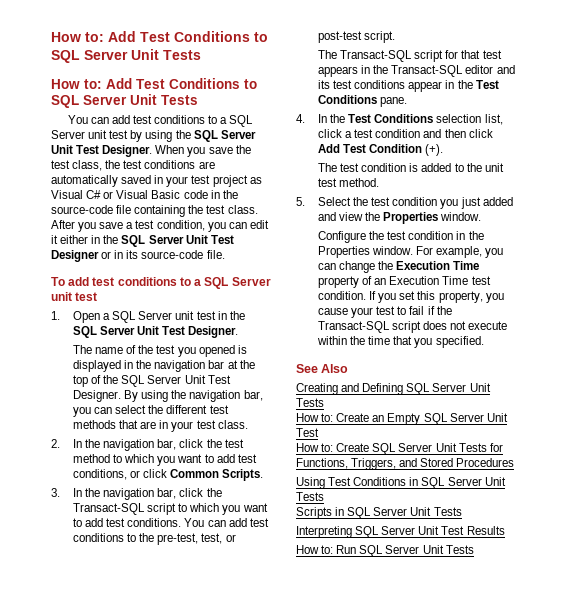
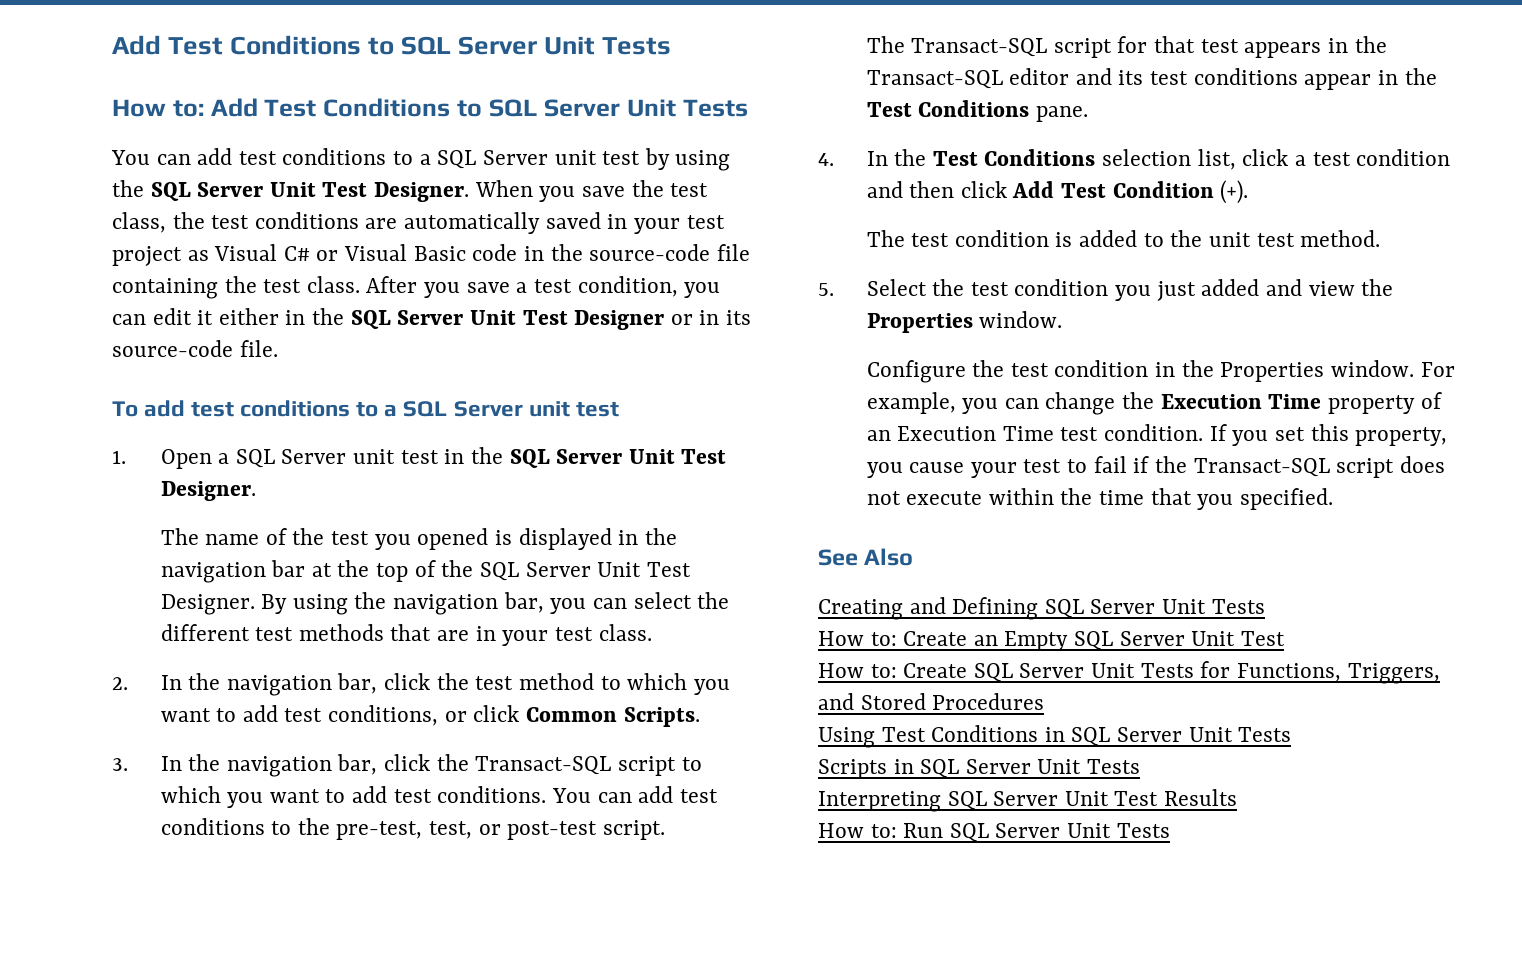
[51,32,104,42] How to: -> (112, 45) none

